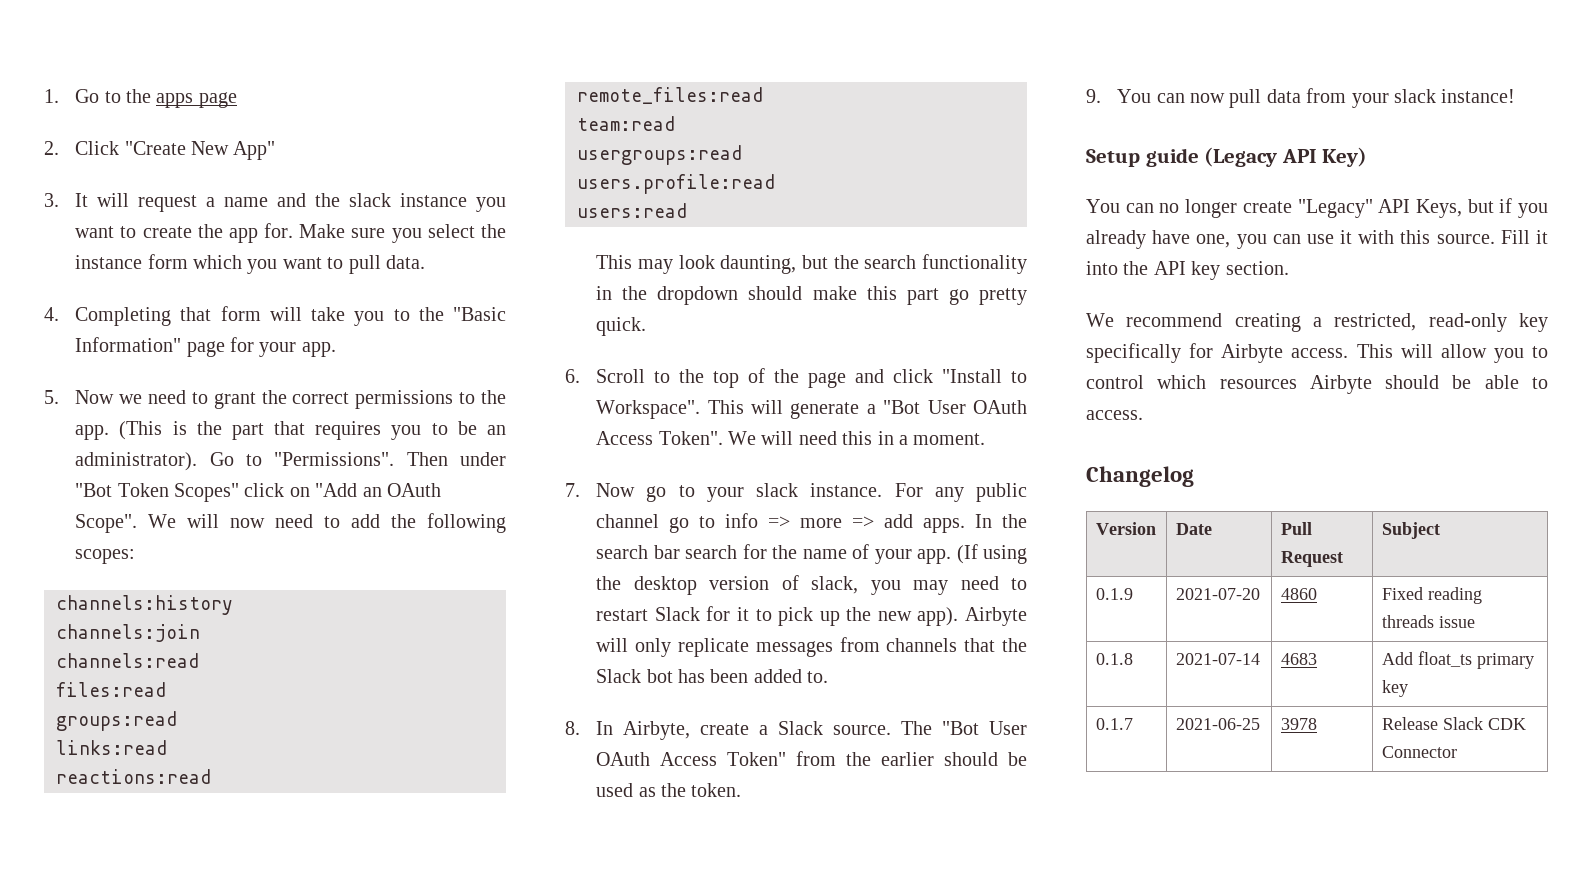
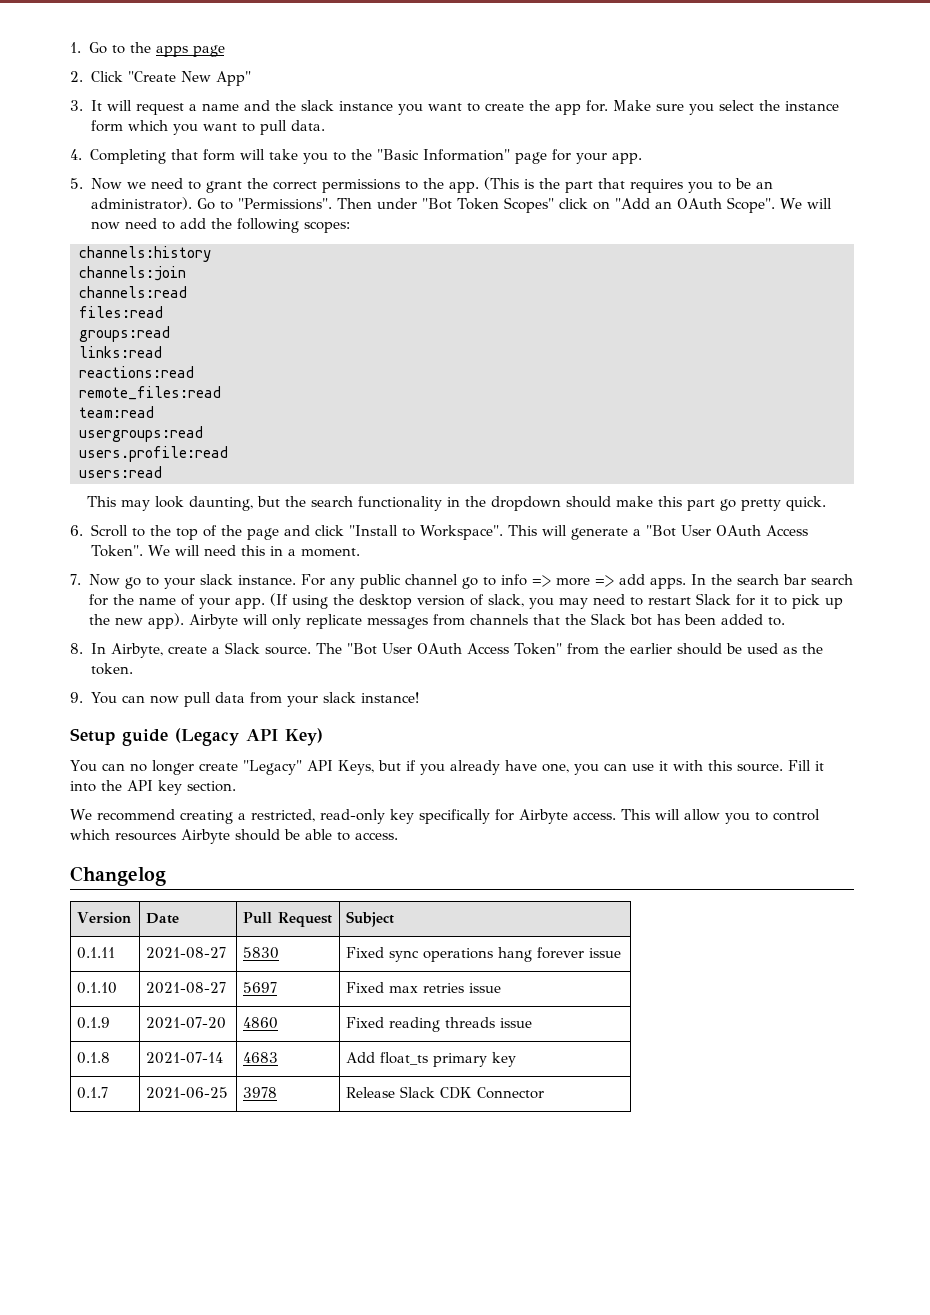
(1440, 530) none -> [77,947,116,959] [146,947,227,959] [243,947,280,959] [346,947,622,962] [77,982,118,994] [146,982,227,994] [243,982,278,993] [346,982,502,993] // 0.1.11 | 2021-08-27 | 5830 | Fixed sync operations hang forever issue // 0.1.10 | 2021-08-27 | 5697 | Fixed max retries issue

